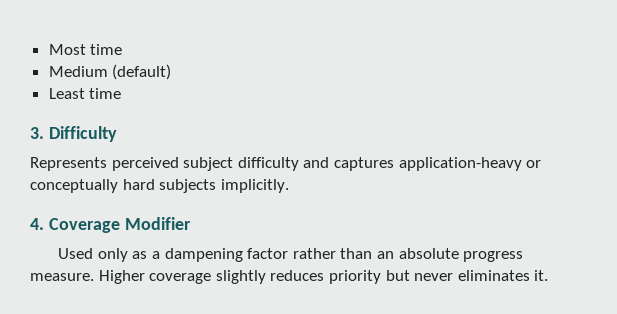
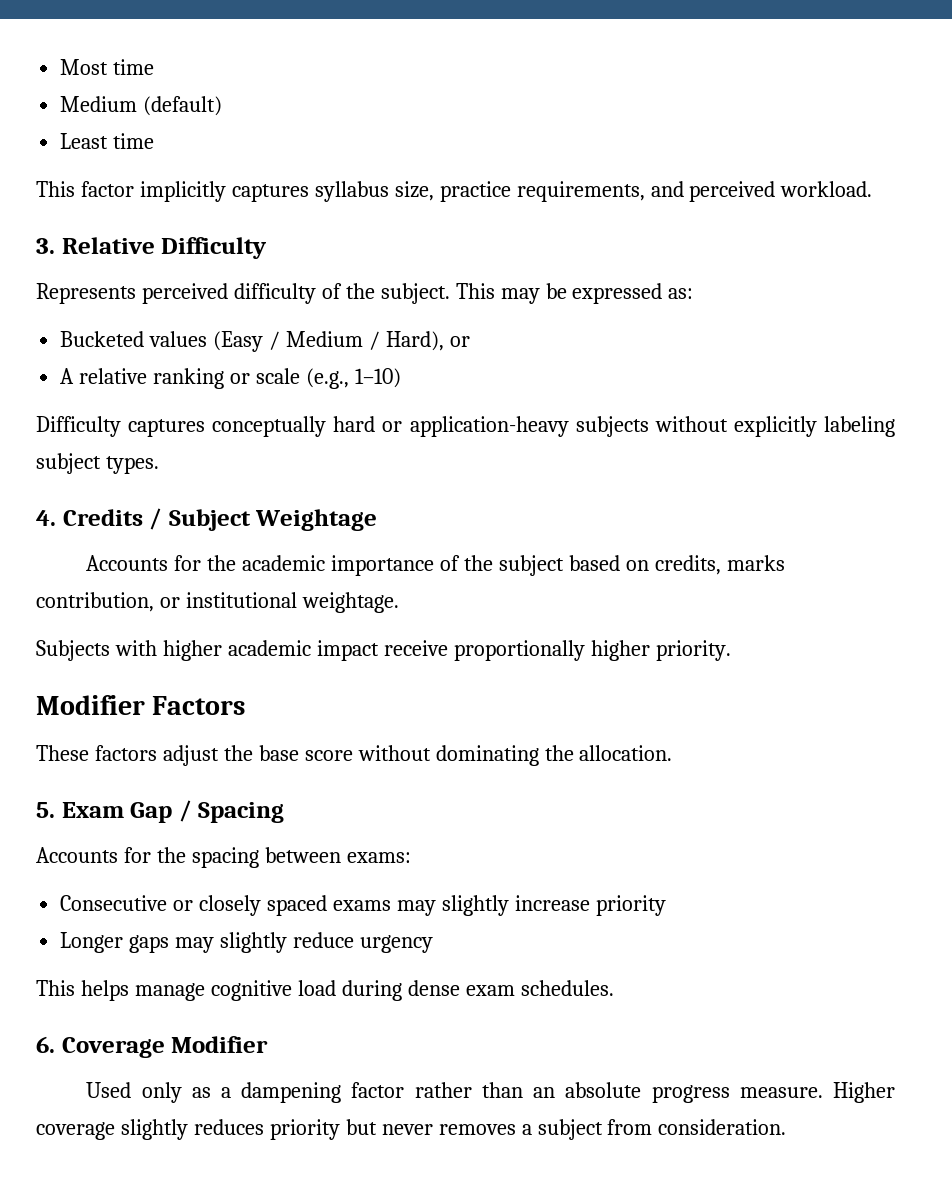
(122, 93) none -> [36,181,873,202] // This factor implicitly captures syllabus size, practice requirements, and perceived workload.
(44, 133) none -> [61,237,155,254] Relative
[183,157,542,171] [30,179,289,193] [30,218,44,230] subject difficulty and captures application-heavy or conceptually hard subjects implicitly. // 4. -> [233,283,694,304] [60,331,470,352] [60,368,401,389] [36,416,895,437] [36,453,159,474] [36,508,378,531] [86,555,785,576] [36,592,399,613] [36,640,731,661] [36,695,246,715] [36,745,673,766] [36,800,285,823] [36,847,411,868] [60,895,666,916] [60,932,433,953] [36,980,614,1001] [36,1036,55,1053] difficulty of the subject. This may be expressed as: // Bucketed values (Easy / Medium / Hard), or // A relative ranking or scale (e.g., 1–10) // Difficulty captures conceptually hard or application-heavy subjects without explicitly labeling subject types. // 4. Credits / Subject Weightage // Accounts for the academic importance of the subject based on credits, marks contribution, or institutional weightage. // Subjects with higher academic impact receive proportionally higher priority. // Modifier Factors // These factors adjust the base score without dominating the allocation. // 5. Exam Gap / Spacing // Accounts for the spacing between exams: // Consecutive or closely spaced exams may slightly increase priority // Longer gaps may slightly reduce urgency // This helps manage cognitive load during dense exam schedules. // 6.
[457,270,549,281] eliminates it. -> [438,1119,787,1140] removes a subject from consideration.

